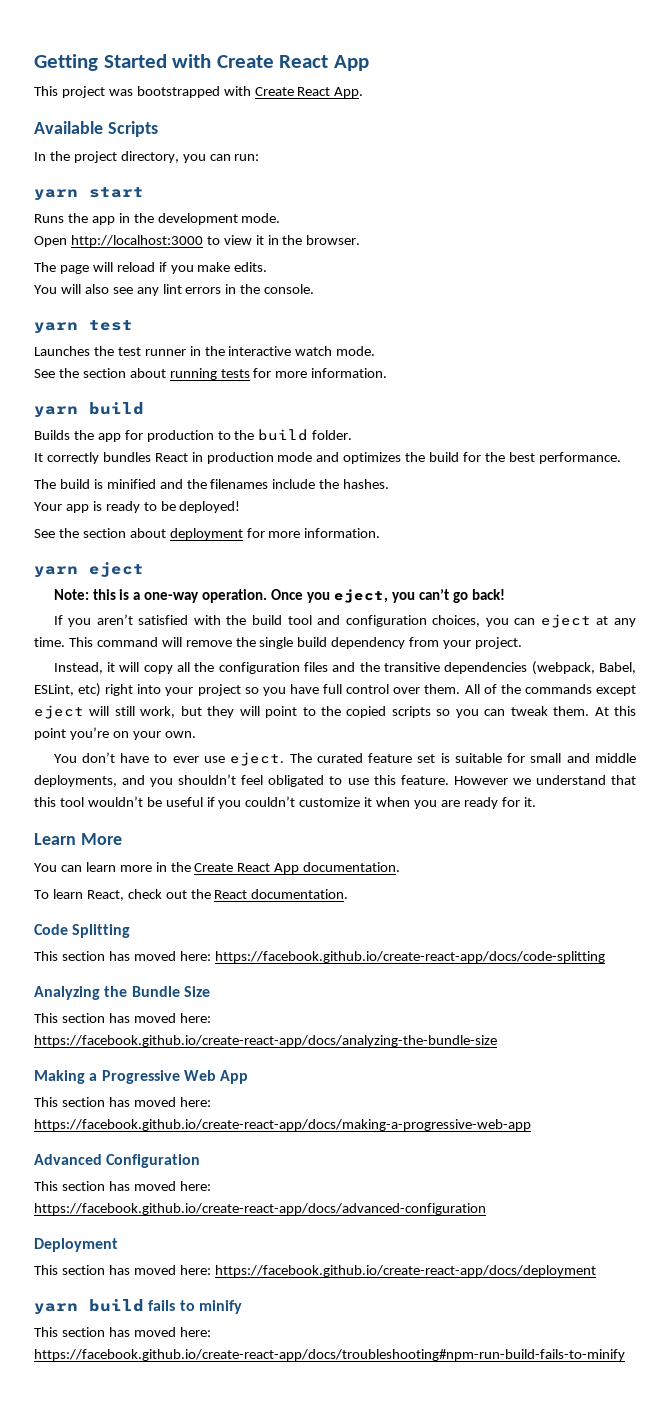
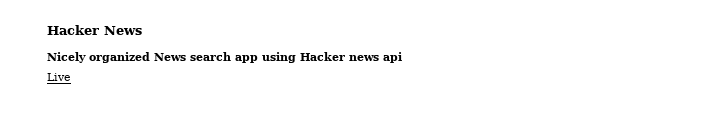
[34,54,369,71] [34,86,364,98] [34,121,158,137] [34,151,260,163] [34,187,144,201] [34,213,281,225] [34,235,361,247] [34,262,268,274] [34,284,315,296] [34,320,133,334] [34,346,376,356] [34,368,388,380] [34,402,144,418] [34,429,353,442] [34,452,621,464] [34,479,390,489] [34,501,241,513] [34,528,381,540] [34,562,144,578] [53,589,505,603] [53,614,636,628] [34,637,523,649] [53,661,636,675] [34,683,637,697] [34,705,637,719] [34,727,196,740] [53,752,636,766] [34,774,637,787] [34,796,536,809] [34,833,122,845] [34,862,401,874] [34,889,349,901] [34,924,131,938] [34,951,605,963] [34,986,210,1000] [34,1013,211,1023] [34,1035,497,1047] [34,1070,249,1084] [34,1097,211,1107] [34,1119,531,1131] [34,1154,201,1168] [34,1181,211,1191] [34,1203,486,1215] [34,1238,118,1252] [34,1265,596,1277] [34,1299,242,1315] [34,1327,211,1337] [34,1349,625,1361] Getting Started with Create React App // This project was bootstrapped with Create React App. // Available Scripts // In the project directory, you can run: // yarn start // Runs the app in the development mode. // Open http://localhost:3000 to view it in the browser. // The page will reload if you make edits. // You will also see any lint errors in the console. // yarn test // Launches the test runner in the interactive watch mode. // See the section about running tests for more information. // yarn build // Builds the app for production to the build folder. // It correctly bundles React in production mode and optimizes the build for the best performance. // The build is minified and the filenames include the hashes. // Your app is ready to be deployed! // See the section about deployment for more information. // yarn eject // Note: this is a one-way operation. Once you eject, you can’t go back! // If you aren’t satisfied with the build tool and configuration choices, you can eject at any time. This command will remove the single build dependency from your project. // Instead, it will copy all the configuration files and the transitive dependencies (webpack, Babel, ESLint, etc) right into your project so you have full control over them. All of the commands except eject will still work, but they will point to the copied scripts so you can tweak them. At this point you’re on your own. // You don’t have to ever use eject. The curated feature set is suitable for small and middle deployments, and you shouldn’t feel obligated to use this feature. However we understand that this tool wouldn’t be useful if you couldn’t customize it when you are ready for it. // Learn More // You can learn more in the Create React App documentation. // To learn React, check out the React documentation. // Code Splitting // This section has moved here: https://facebook.github.io/create-react-app/docs/code-splitting // Analyzing the Bundle Size // This section has moved here: https://facebook.github.io/create-react-app/docs/analyzing-the-bundle-size // Making a Progressive Web App // This section has moved here: https://facebook.github.io/create-react-app/docs/making-a-progressive-web-app // Advanced Configuration // This section has moved here: https://facebook.github.io/create-react-app/docs/advanced-configuration // Deployment // This section has moved here: https://facebook.github.io/create-react-app/docs/deployment // yarn build fails to minify // This section has moved here: https://facebook.github.io/create-react-app/docs/troubleshooting#npm-run-build-fails-to-minify -> [47,25,142,35] [47,52,402,63] [47,73,71,81] Hacker News // Nicely organized News search app using Hacker news api // Live

